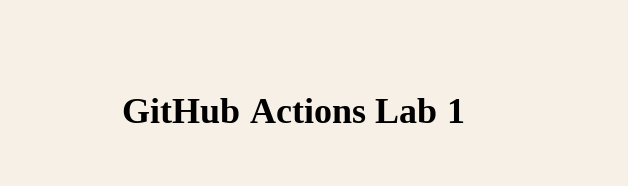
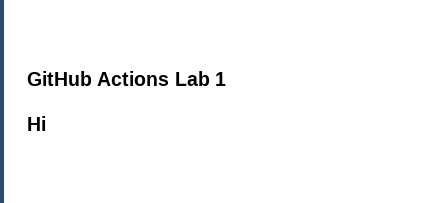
(466, 111) none -> [27,116,46,131] // Hi

